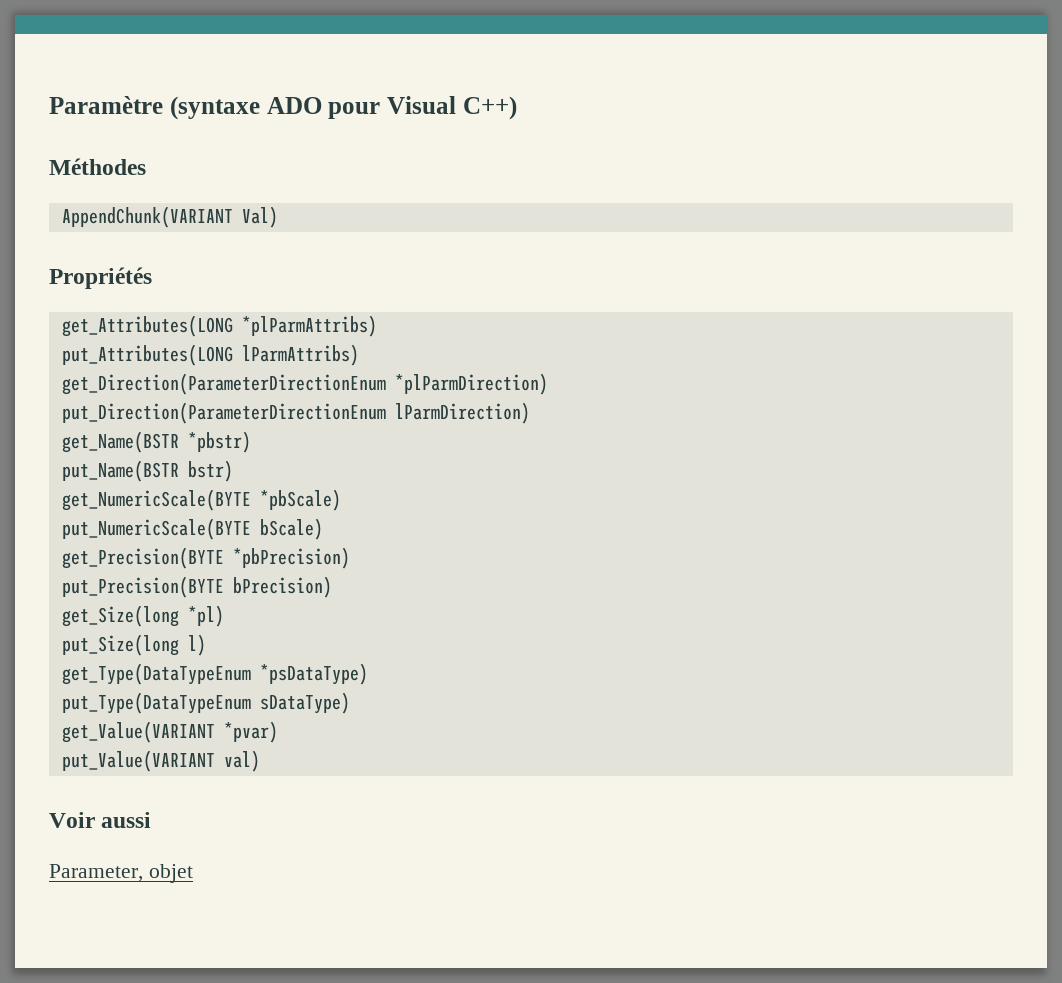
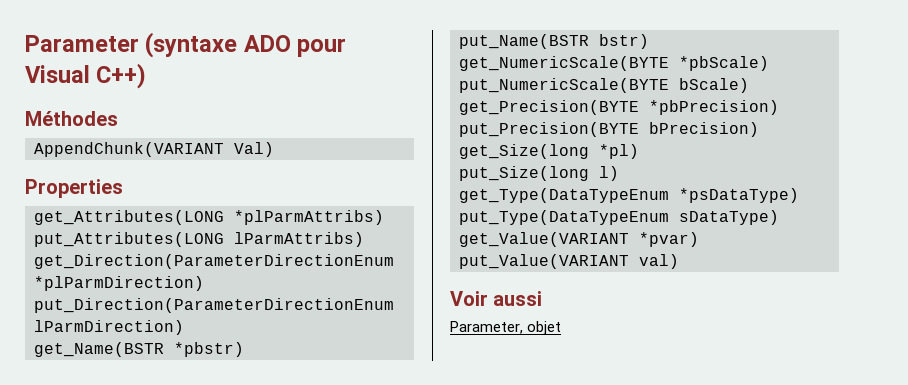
[49,96,163,114] Paramètre -> [25,35,139,52] Parameter
[49,267,152,289] Propriétés -> [25,179,123,198] Properties

